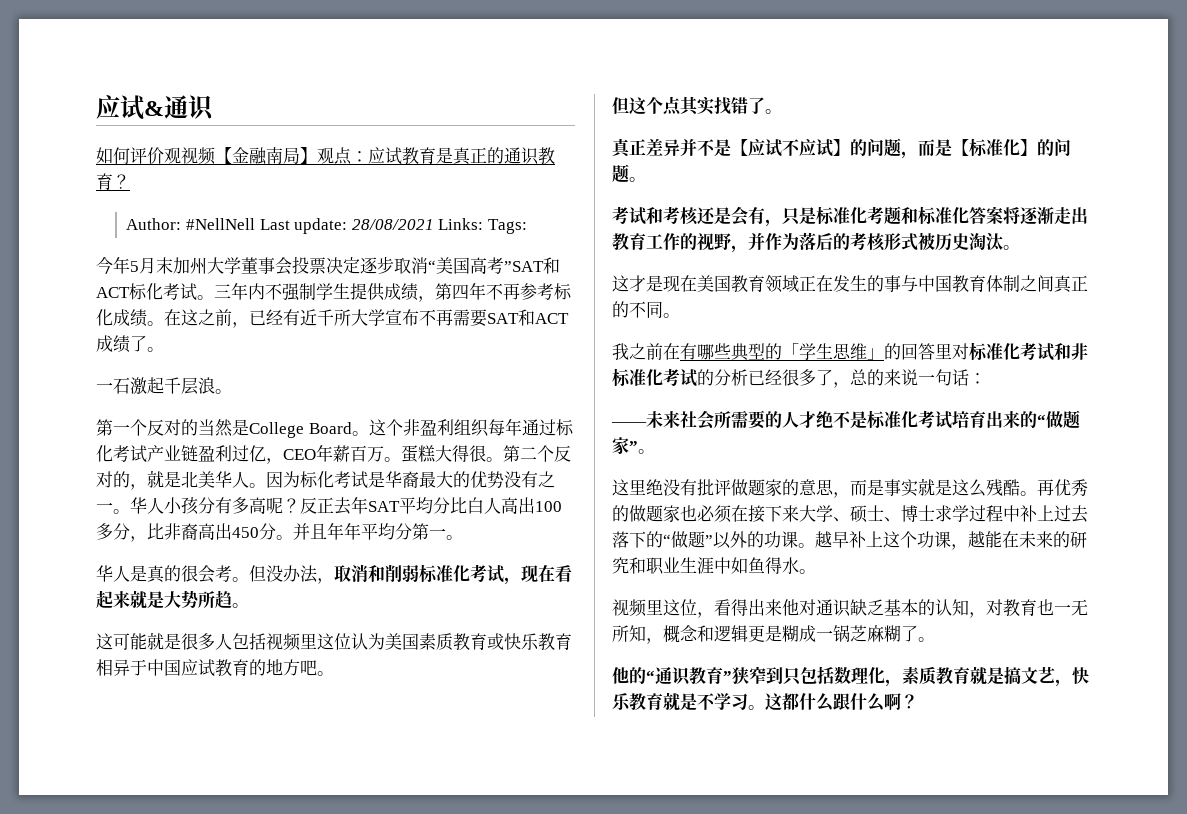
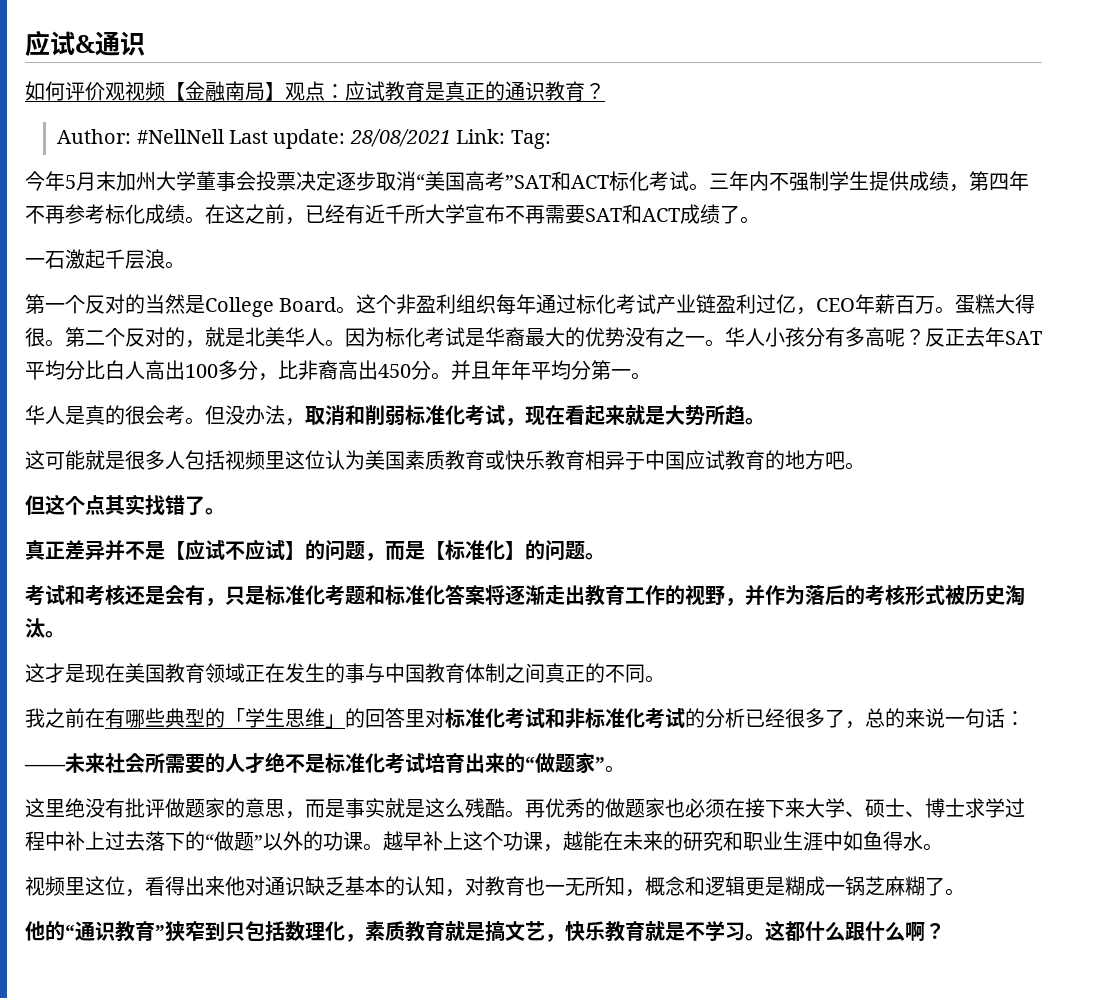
[438,218,528,234] Links: Tags: -> [456,129,551,149] Link: Tag:

